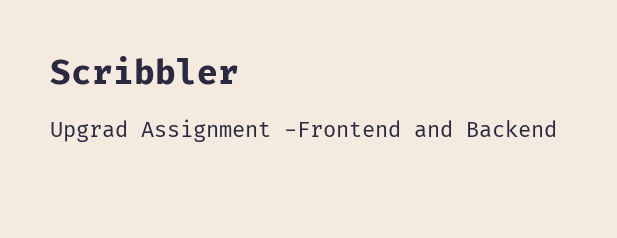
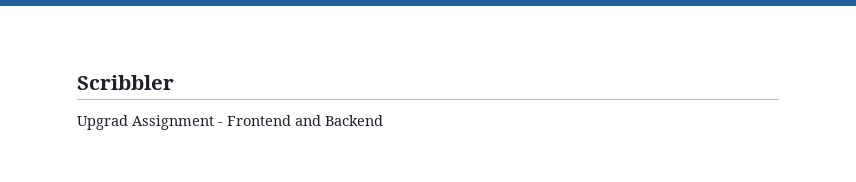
[284,120,401,137] -Frontend -> [218,115,291,126] - Frontend

